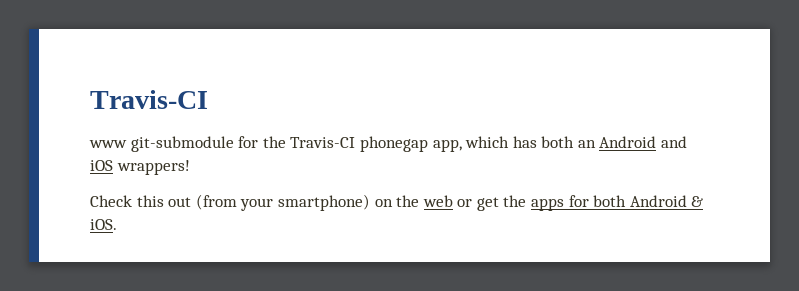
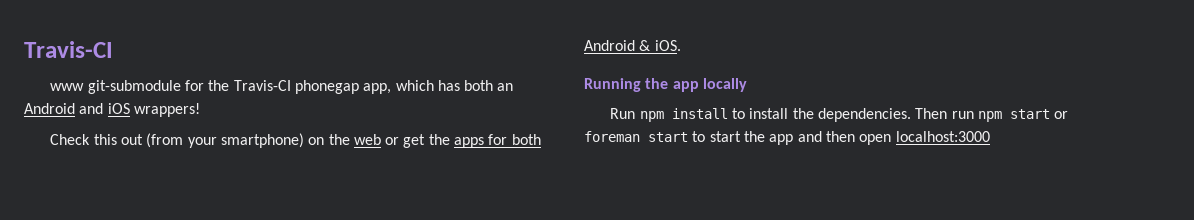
(117, 224) none -> [584,78,747,92] [610,108,1069,122] [584,131,990,145] // Running the app locally // Run npm install to install the dependencies. Then run npm start or foreman start to start the app and then open localhost:3000

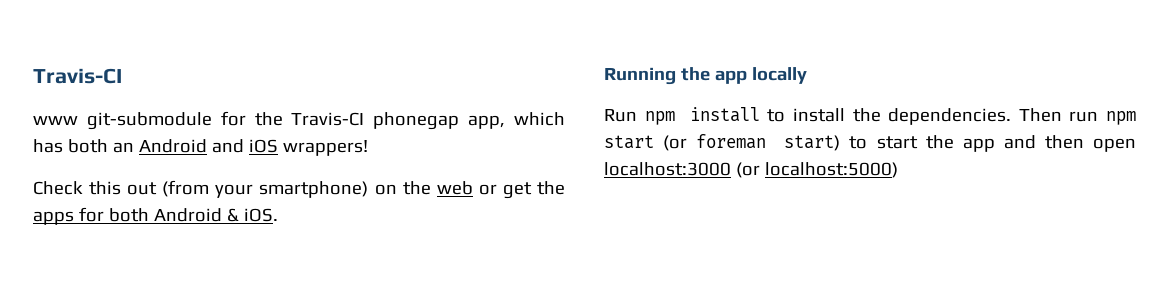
[1054,111,1069,119] [584,131,688,142] or foreman start -> [663,134,841,151] (or foreman start)
(990, 136) none -> [735,162,898,178] (or localhost:5000)

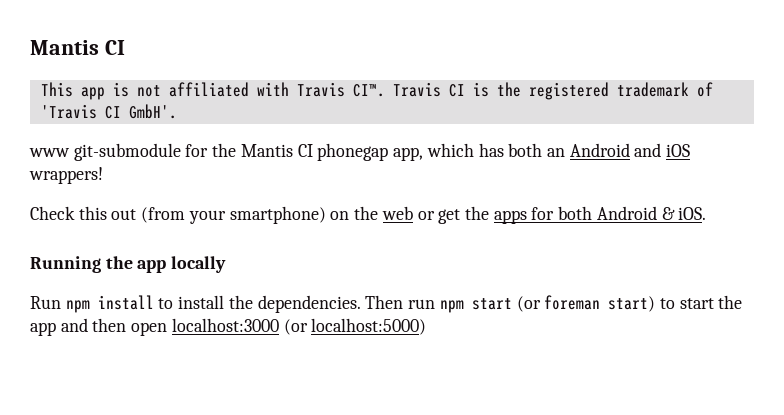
[33,68,122,84] Travis-CI -> [30,40,125,55] [40,82,713,100] [40,104,177,119] Mantis CI // This app is not affiliated with Travis CI™. Travis CI is the registered trademark of 'Travis CI GmbH'.
[291,112,365,126] Travis-CI -> [240,144,313,157] Mantis CI

